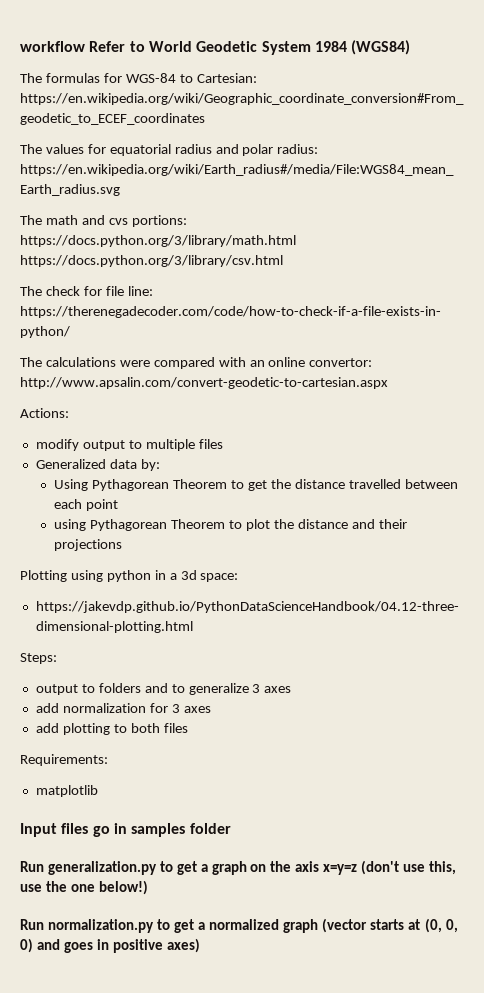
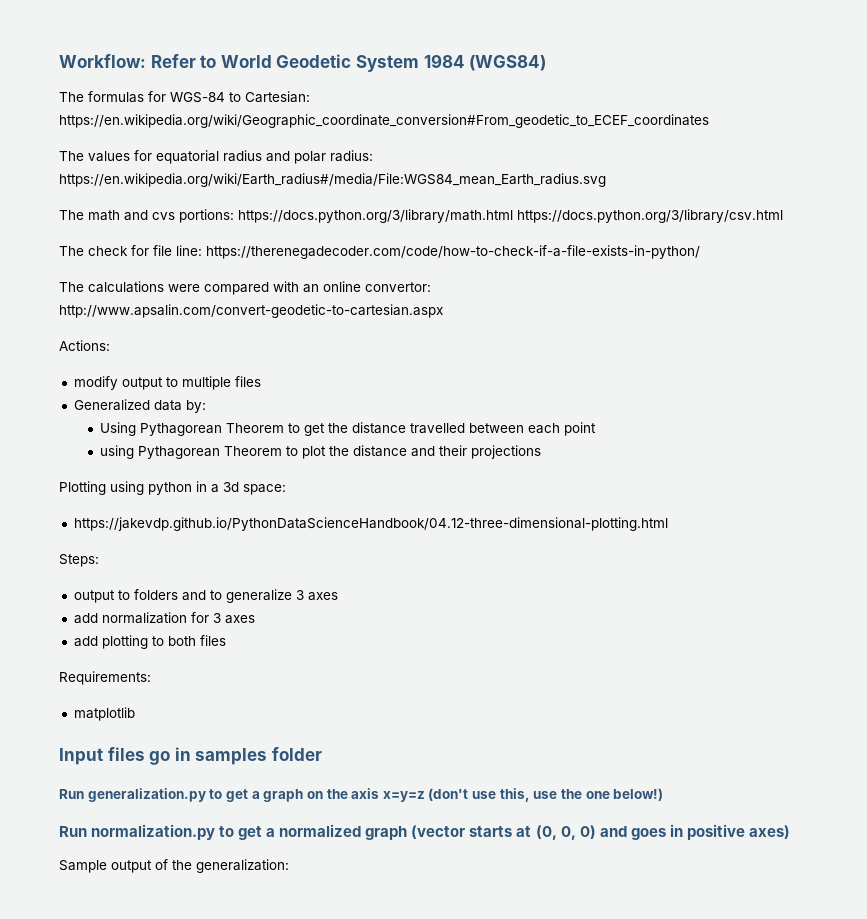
[20,41,85,52] workflow -> [59,54,146,68] Workflow:
(201, 945) none -> [59,859,289,873] // Sample output of the generalization:

